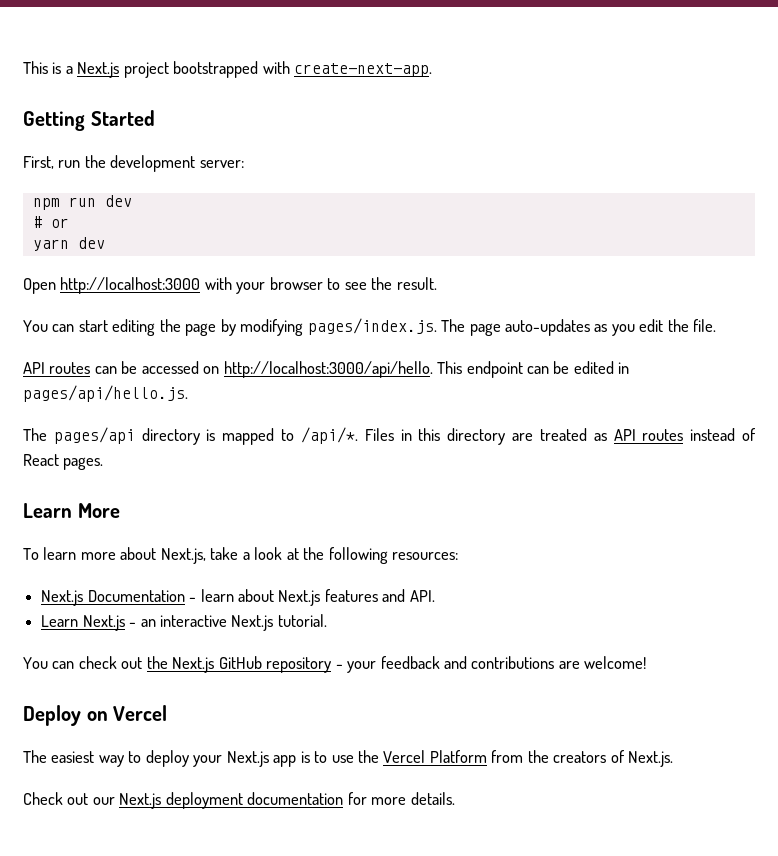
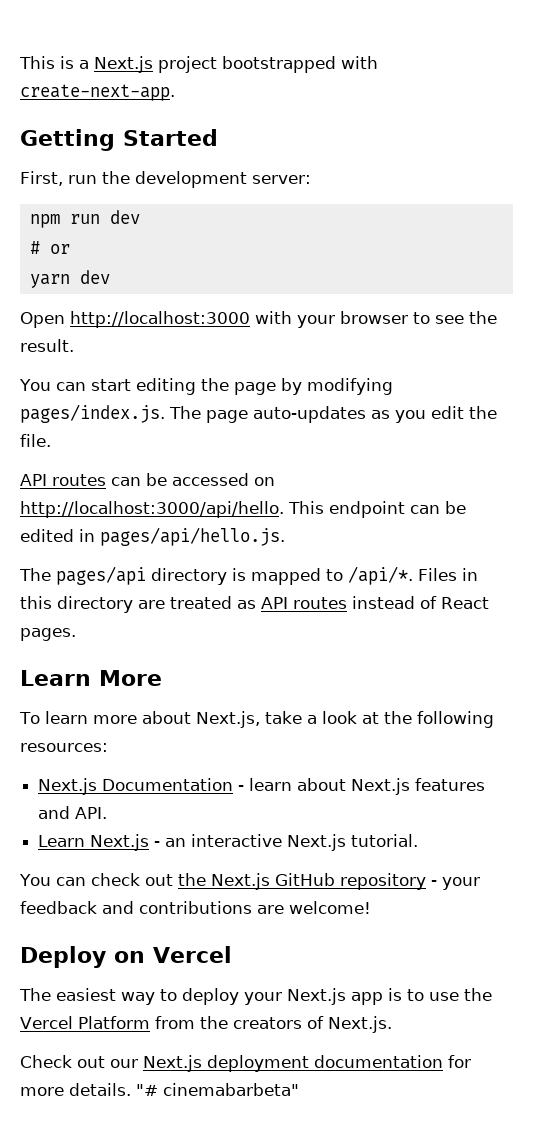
(455, 798) none -> [136,1083,299,1096] "# cinemabarbeta"

